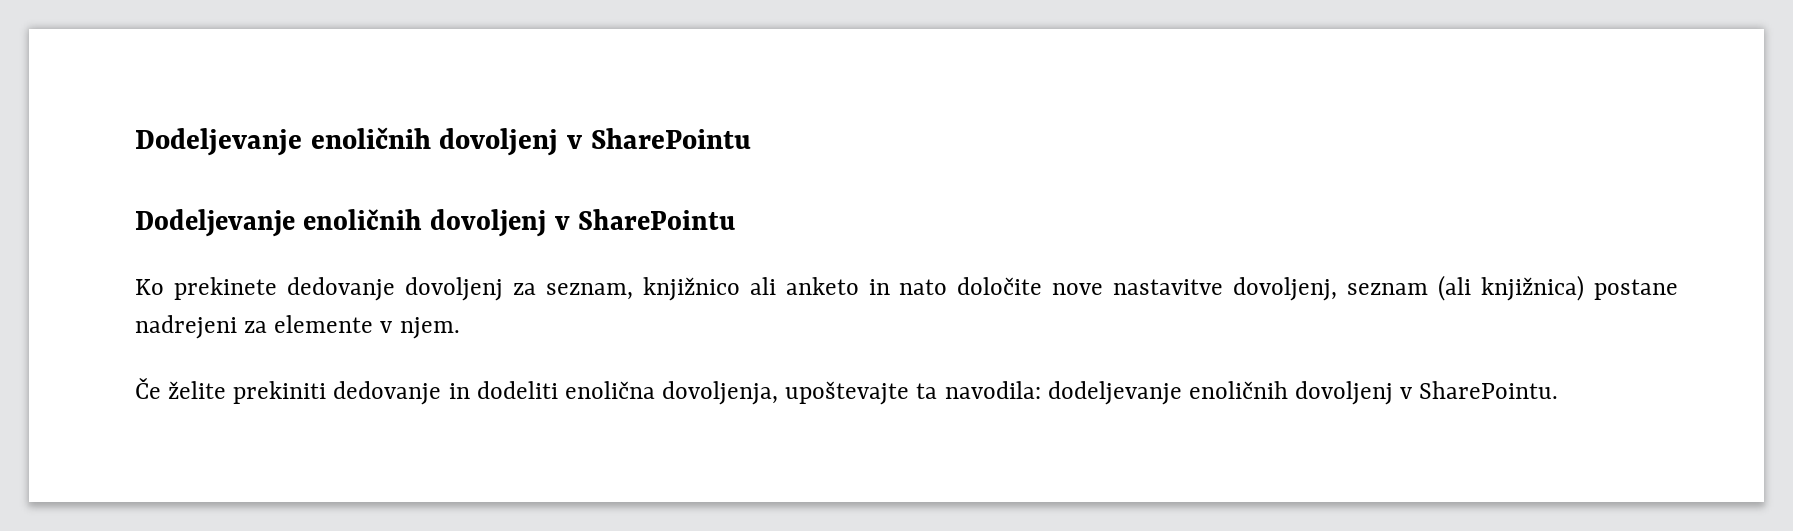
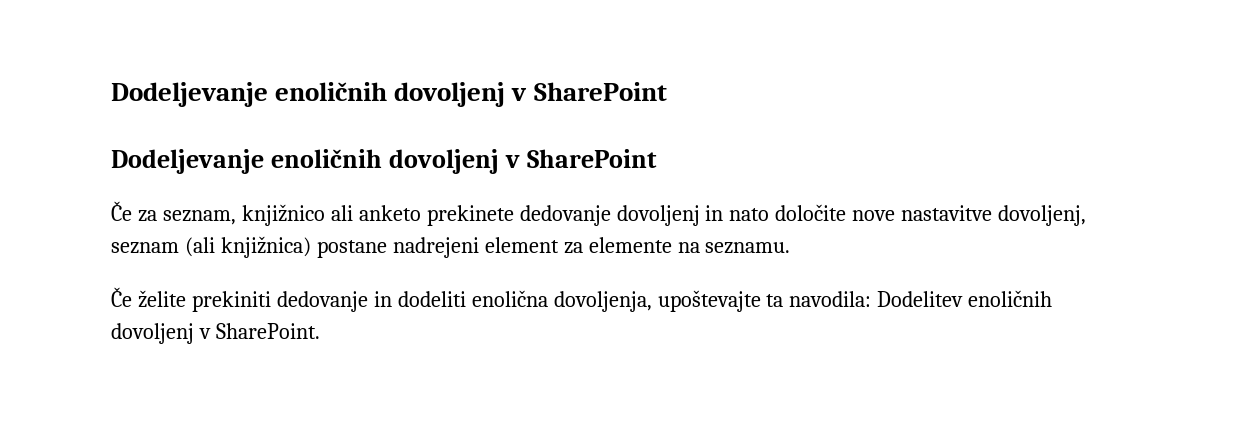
[135,127,751,156] [135,209,735,237] [135,277,503,301] Dodeljevanje enoličnih dovoljenj v SharePointu // Dodeljevanje enoličnih dovoljenj v SharePointu // Ko prekinete dedovanje dovoljenj -> [111,82,667,107] [111,149,657,174] [111,201,132,221] Dodeljevanje enoličnih dovoljenj v SharePoint // Dodeljevanje enoličnih dovoljenj v SharePoint // Če
(859, 286) none -> [426,205,700,226] prekinete dedovanje dovoljenj
(237, 327) none -> [484,237,559,253] element
[380,317,460,339] v njem. -> [677,242,791,254] na seznamu.
[1047,381,1559,405] dodeljevanje enoličnih dovoljenj v SharePointu. -> [877,290,1053,307] [111,323,320,344] Dodelitev enoličnih dovoljenj v SharePoint.

